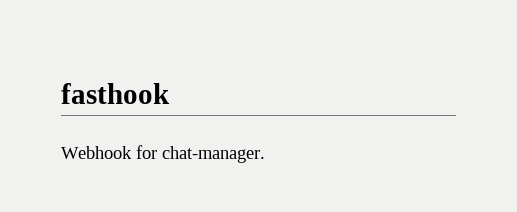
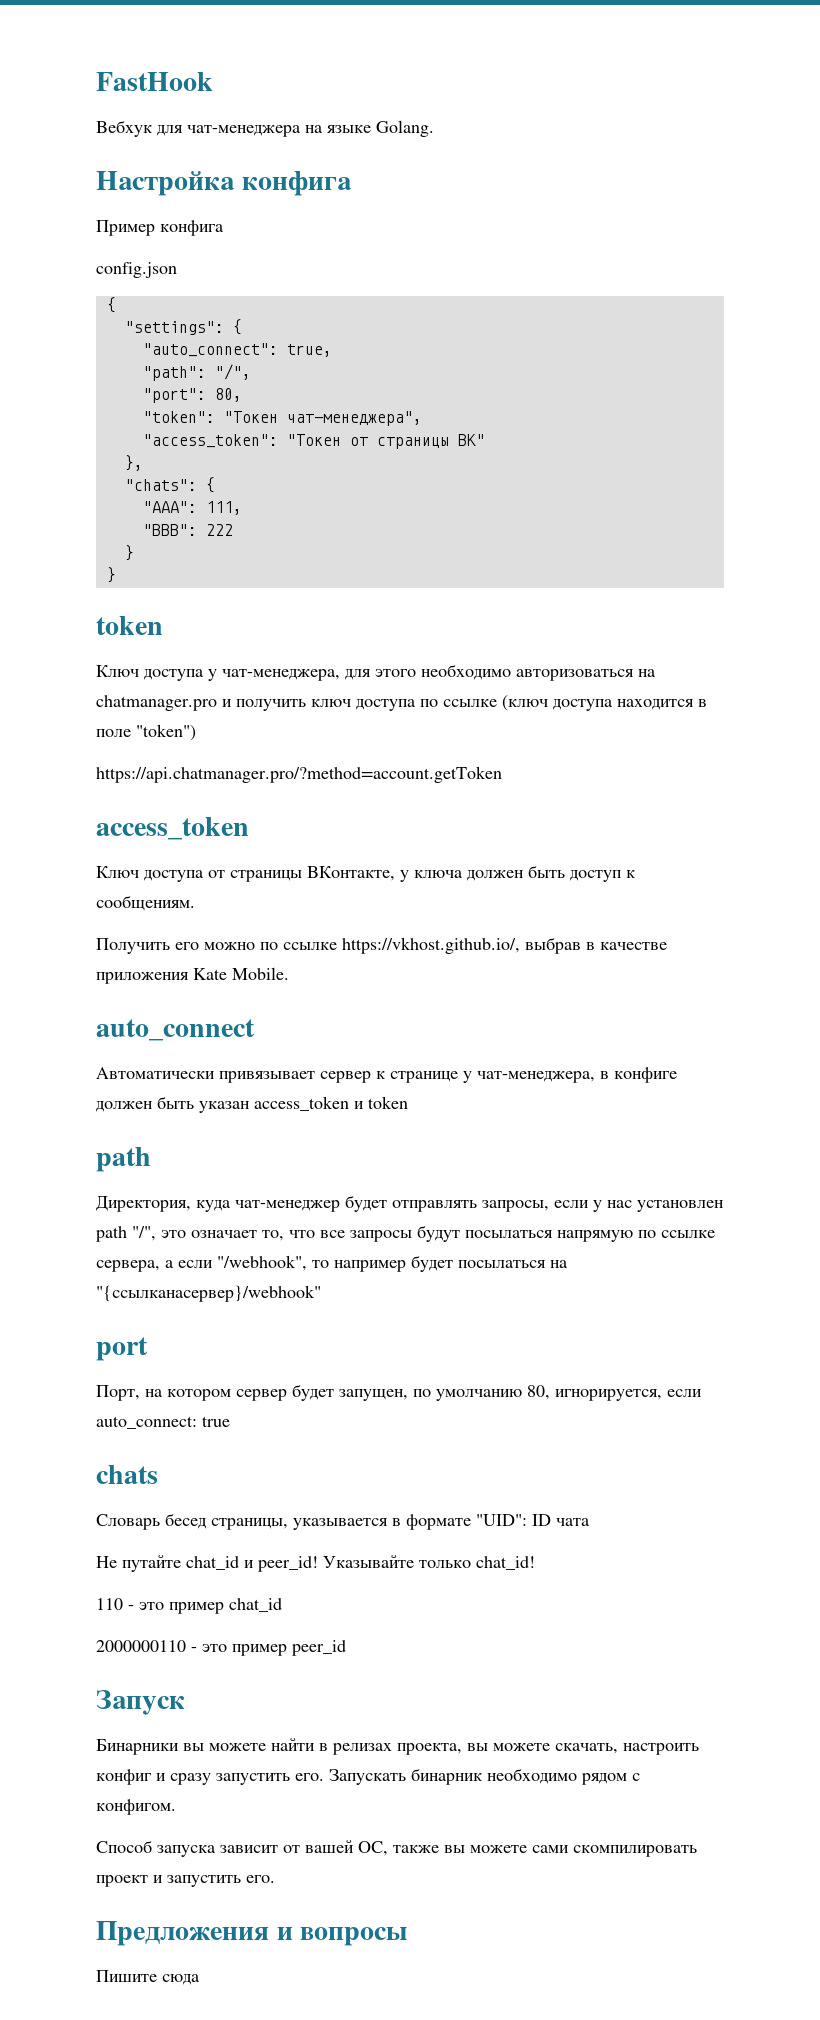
[61,83,170,104] [61,145,265,163] fasthook // Webhook for chat-manager. -> [96,72,213,91] [96,120,434,137] [96,171,352,196] [96,220,224,236] [96,262,177,278] [106,297,116,313] [124,319,242,335] [142,343,332,357] [142,364,251,381] [142,388,242,403] [142,411,422,426] [142,434,485,449] [124,455,143,471] [124,477,215,493] [142,501,242,515] [142,524,233,536] [124,545,134,561] [106,567,116,583] [96,616,163,635] [96,664,656,681] [96,695,707,711] [96,724,196,741] [96,766,502,783] [96,817,249,840] [96,865,635,882] [96,895,195,911] [96,937,667,954] [96,967,289,984] [96,1019,255,1041] [96,1067,677,1083] [96,1096,408,1113] [96,1147,151,1172] [96,1195,724,1212] [96,1225,715,1242] [96,1255,568,1272] [96,1285,321,1302] [96,1337,148,1361] [96,1384,702,1401] [96,1416,230,1429] [96,1465,158,1484] [96,1513,590,1530] [96,1555,535,1572] [96,1598,282,1614] [96,1640,346,1656] [96,1690,185,1715] [96,1738,699,1755] [96,1768,640,1785] [96,1799,176,1815] [96,1840,697,1857] [96,1875,275,1887] [96,1921,408,1946] [96,1970,200,1985] FastHook // Вебхук для чат-менеджера на языке Golang. // Настройка конфига // Пример конфига // config.json // { // "settings": { // "auto_connect": true, // "path": "/", // "port": 80, // "token": "Токен чат-менеджера", // "access_token": "Токен от страницы ВК" // }, // "chats": { // "AAA": 111, // "BBB": 222 // } // } // token // Ключ доступа у чат-менеджера, для этого необходимо авторизоваться на chatmanager.pro и получить ключ доступа по ссылке (ключ доступа находится в поле "token") // https://api.chatmanager.pro/?method=account.getToken // access_token // Ключ доступа от страницы ВКонтакте, у ключа должен быть доступ к сообщениям. // Получить его можно по ссылке https://vkhost.github.io/, выбрав в качестве приложения Kate Mobile. // auto_connect // Автоматически привязывает сервер к странице у чат-менеджера, в конфиге должен быть указан access_token и token // path // Директория, куда чат-менеджер будет отправлять запросы, если у нас установлен path "/", это означает то, что все запросы будут посылаться напрямую по ссылке сервера, а если "/webhook", то например будет посылаться на "{ссылканасервер}/webhook" // port // Порт, на котором сервер будет запущен, по умолчанию 80, игнорируется, если auto_connect: true // chats // Словарь бесед страницы, указывается в формате "UID": ID чата // Не путайте chat_id и peer_id! Указывайте только chat_id! // 110 - это пример chat_id // 2000000110 - это пример peer_id // Запуск // Бинарники вы можете найти в релизах проекта, вы можете скачать, настроить конфиг и сразу запустить его. Запускать бинарник необходимо рядом с конфигом. // Способ запуска зависит от вашей ОС, также вы можете сами скомпилировать проект и запустить его. // Предложения и вопросы // Пишите сюда

